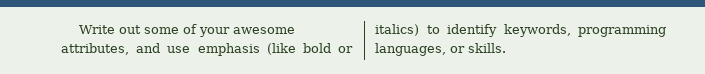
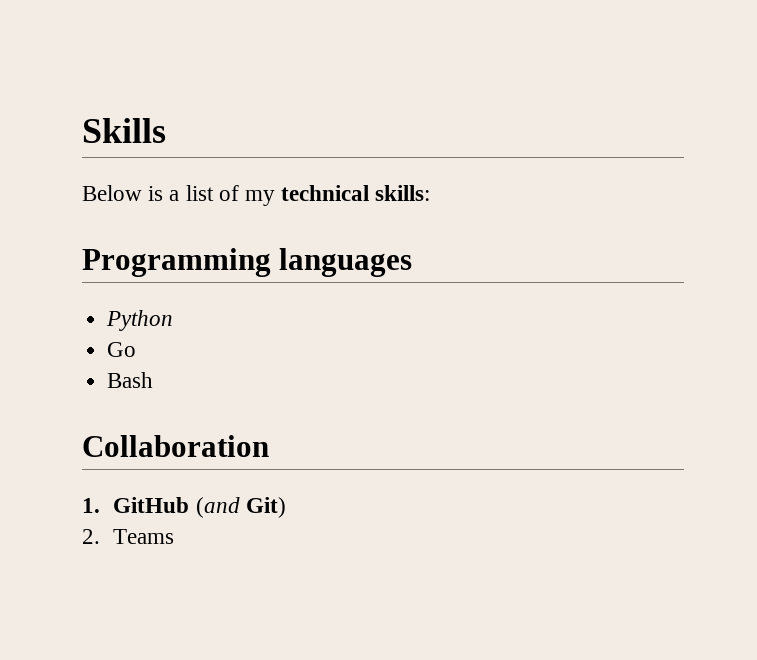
[78,24,295,37] [61,43,353,56] [375,24,666,37] [375,43,506,56] Write out some of your awesome attributes, and use emphasis (like bold or italics) to identify keywords, programming languages, or skills. -> [82,118,166,143] [82,185,431,206] [82,248,413,277] [106,310,174,331] [107,342,137,357] [107,372,154,388] [82,435,269,457] [82,497,286,518] [82,529,175,544] Skills // Below is a list of my technical skills: // Programming languages // Python // Go // Bash // Collaboration // 1. GitHub (and Git) // 2. Teams

